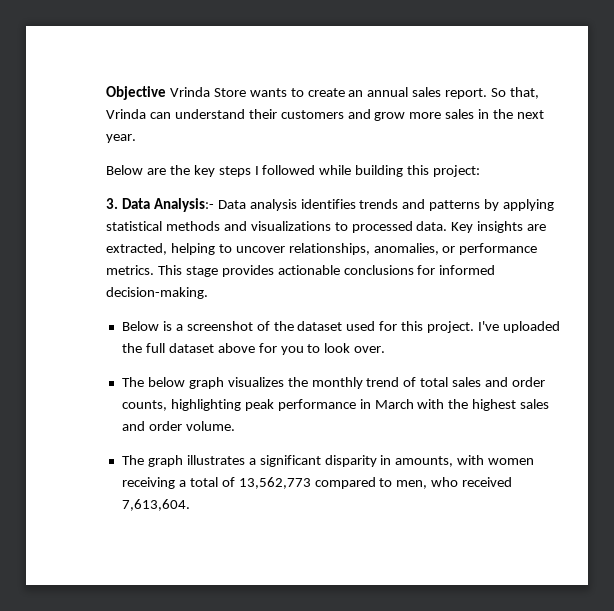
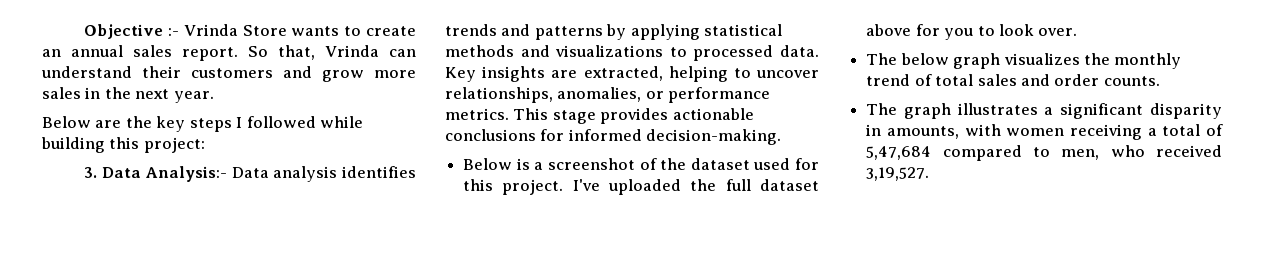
(166, 93) none -> [168,28,180,36] :-
[121,399,550,411] [121,421,235,431] counts, highlighting peak performance in March with the highest sales and order volume. -> [1103,76,1160,86] counts.
[238,477,311,489] 13,562,773 -> [866,146,932,160] 5,47,684
[121,499,190,511] 7,613,604. -> [866,167,930,181] 3,19,527.

